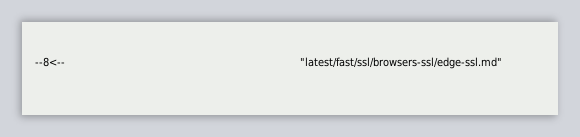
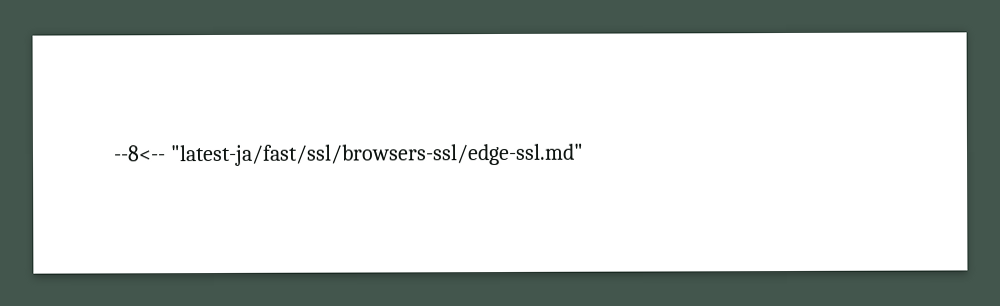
[300,57,502,69] "latest/fast/ssl/browsers-ssl/edge-ssl.md" -> [169,143,584,167] "latest-ja/fast/ssl/browsers-ssl/edge-ssl.md"

